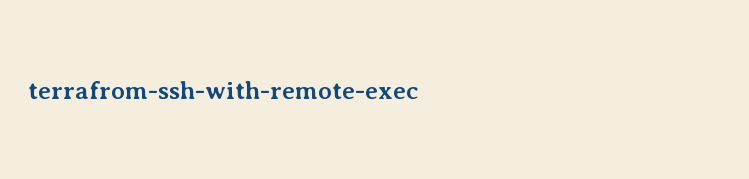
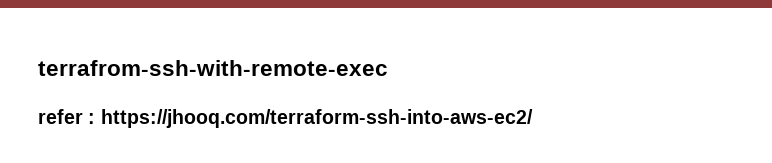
(418, 90) none -> [38,109,533,128] // refer : https://jhooq.com/terraform-ssh-into-aws-ec2/

